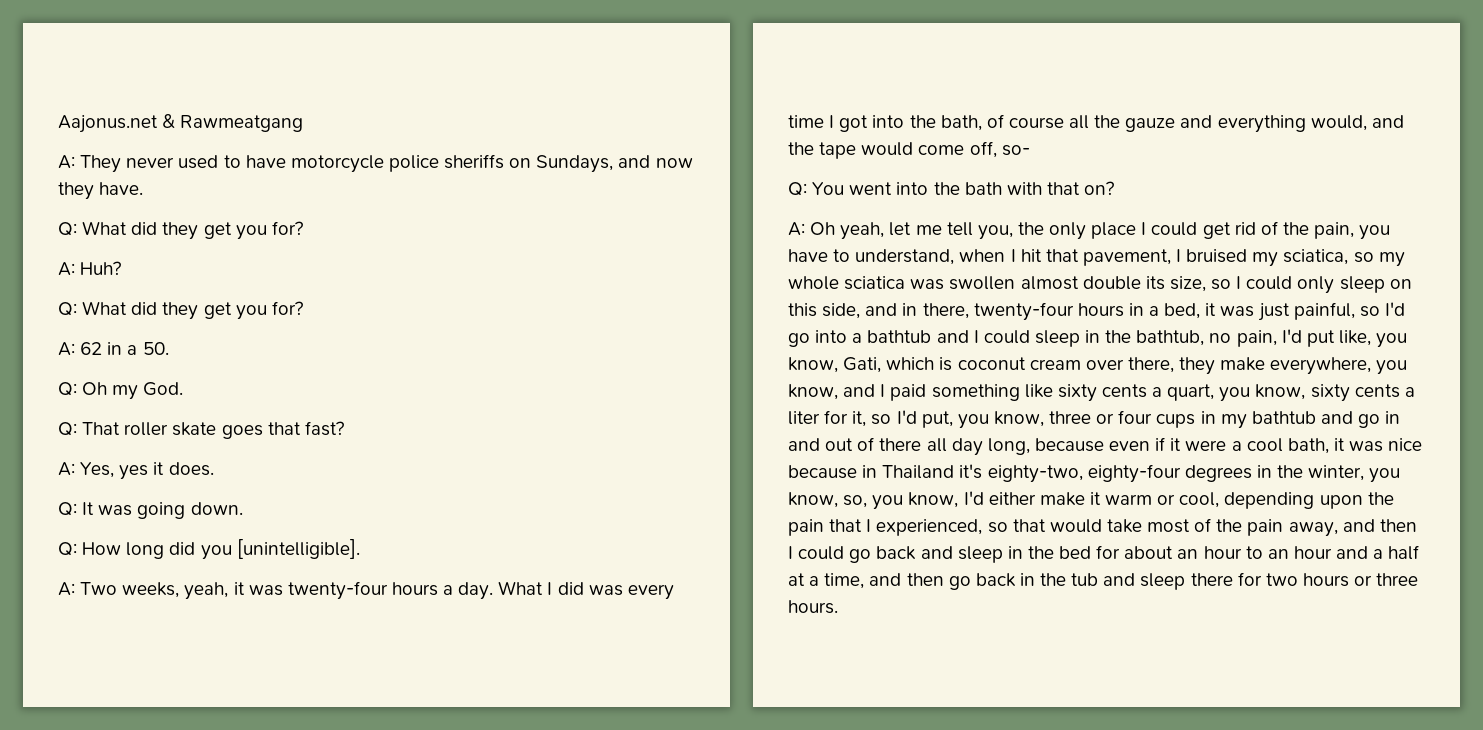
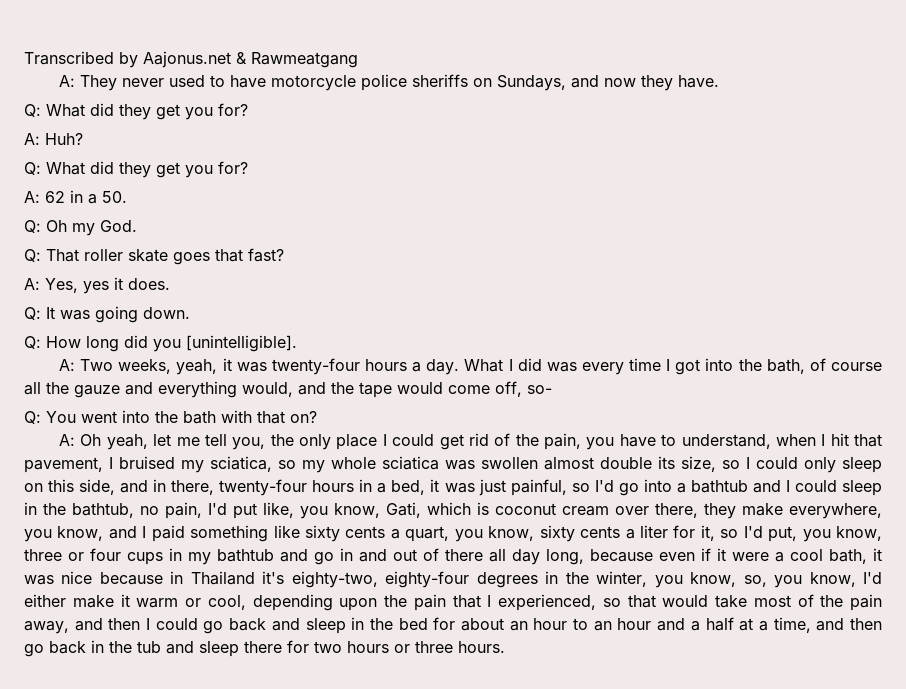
(58, 124) none -> [24,51,138,68] Transcribed by

